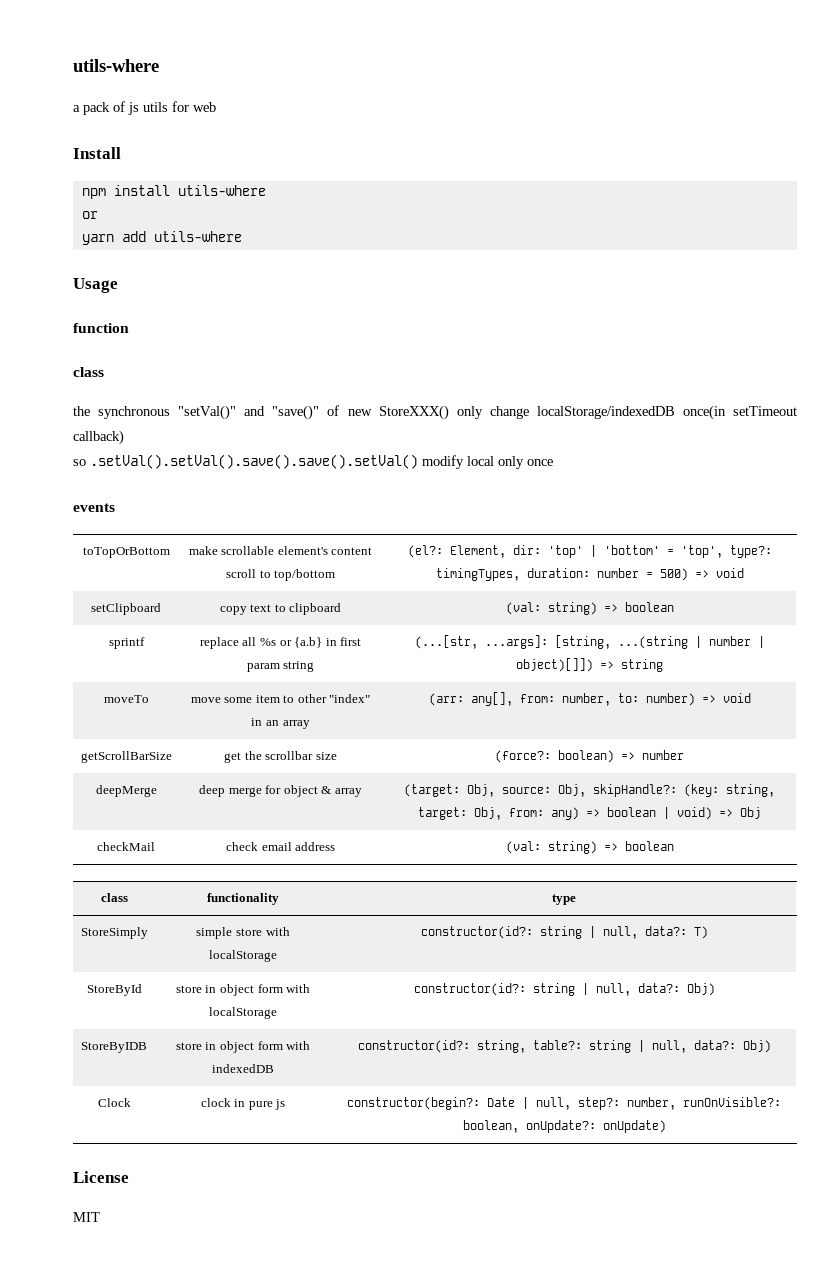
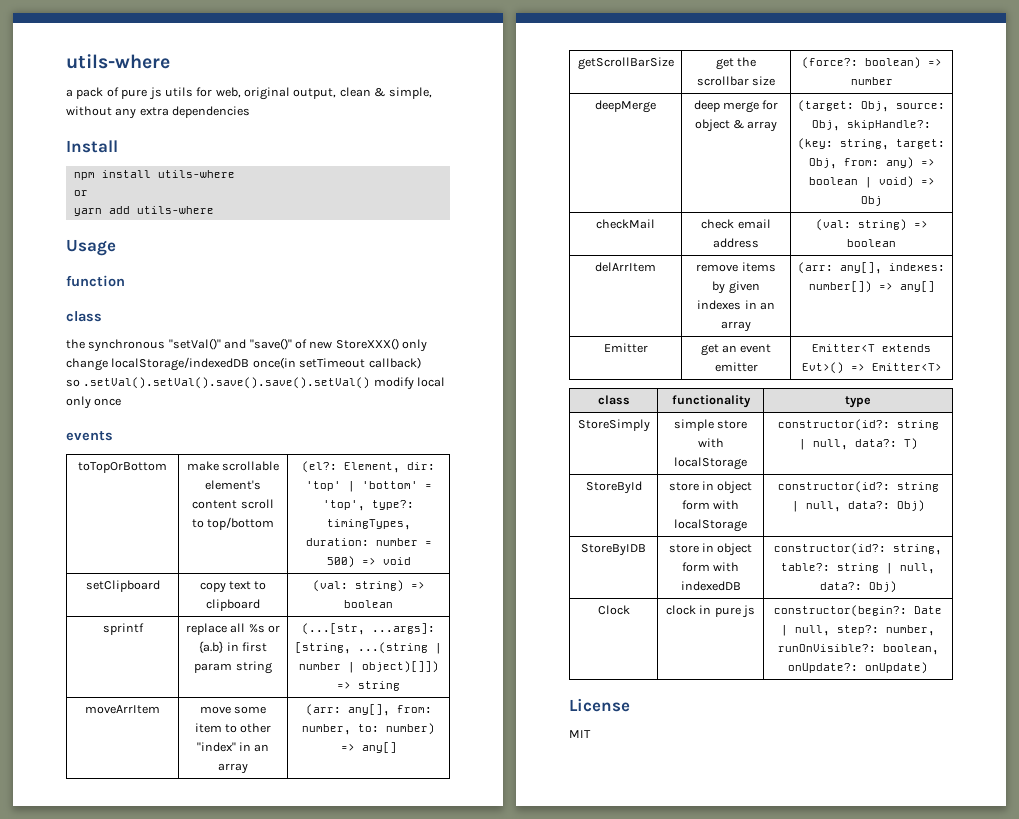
(125, 106) none -> [121,89,148,99] pure
[193,102,216,112] web -> [215,87,432,100] [66,106,251,119] web, original output, clean & simple, without any extra dependencies
[103,695,149,703] moveTo -> [85,705,160,714] moveArrItem
[722,693,751,703] void -> [361,742,397,753] any[]
(674, 846) none -> [595,262,656,272] [696,262,776,272] [712,281,760,294] [697,300,775,310] [721,321,751,332] [798,262,945,274] [808,281,935,293] [603,343,648,353] [700,344,772,356] [714,362,758,372] [812,344,931,352] [801,362,942,374] // delArrItem | remove items by given indexes in an array | (arr: any[], indexes: number[]) => any[] // Emitter | get an event emitter | Emitter<T extends Evt>() => Emitter<T>

